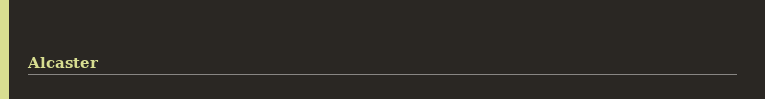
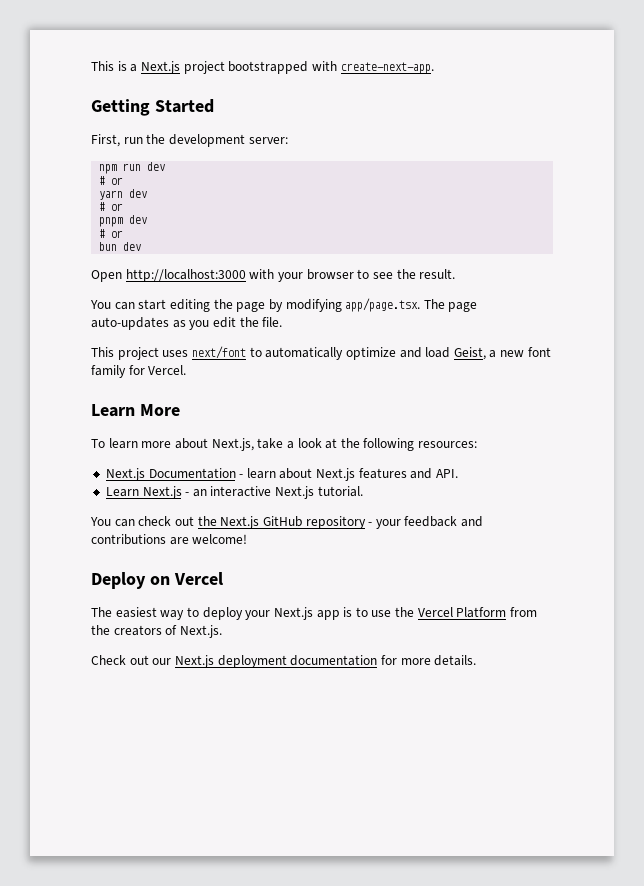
[27,57,99,68] Alcaster -> [91,61,434,74] [91,99,214,116] [91,134,288,147] [99,162,166,174] [99,176,124,185] [99,189,148,200] [99,202,124,211] [99,215,148,227] [99,229,124,238] [99,242,142,251] [91,269,456,282] [90,298,478,312] [91,317,283,330] [91,346,551,360] [91,365,187,378] [91,404,180,417] [91,438,478,451] [105,468,459,481] [105,486,363,499] [90,516,484,529] [91,534,248,545] [91,572,223,589] [91,607,538,620] [91,625,222,638] [91,655,477,668] This is a Next.js project bootstrapped with create-next-app. // Getting Started // First, run the development server: // npm run dev // # or // yarn dev // # or // pnpm dev // # or // bun dev // Open http://localhost:3000 with your browser to see the result. // You can start editing the page by modifying app/page.tsx. The page auto-updates as you edit the file. // This project uses next/font to automatically optimize and load Geist, a new font family for Vercel. // Learn More // To learn more about Next.js, take a look at the following resources: // Next.js Documentation - learn about Next.js features and API. // Learn Next.js - an interactive Next.js tutorial. // You can check out the Next.js GitHub repository - your feedback and contributions are welcome! // Deploy on Vercel // The easiest way to deploy your Next.js app is to use the Vercel Platform from the creators of Next.js. // Check out our Next.js deployment documentation for more details.

